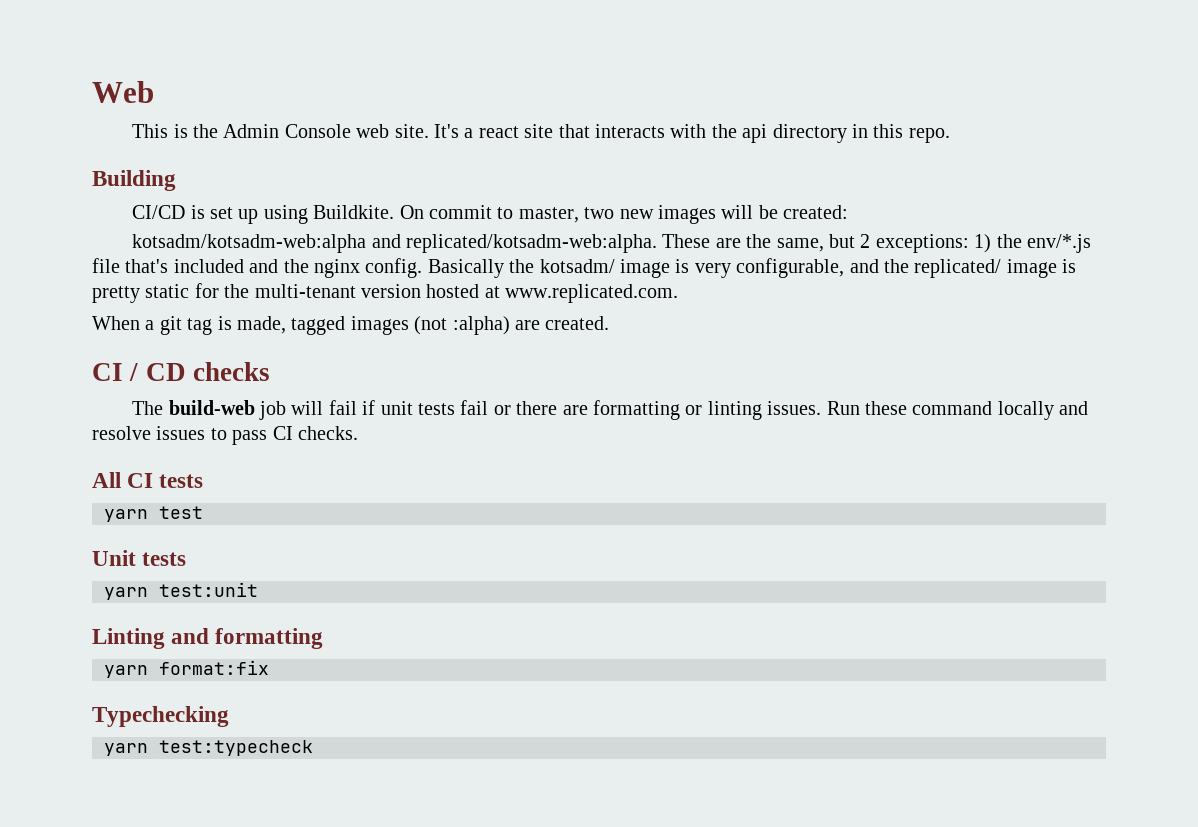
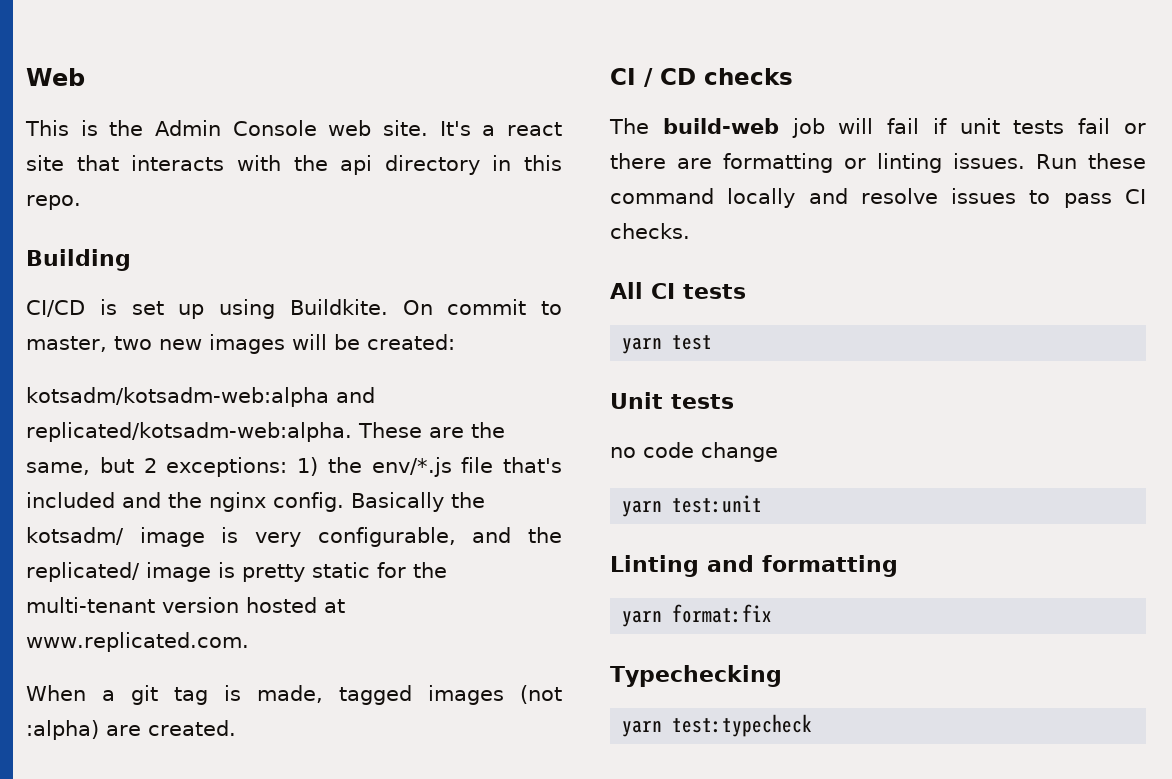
(187, 559) none -> [610,442,778,462] // no code change

